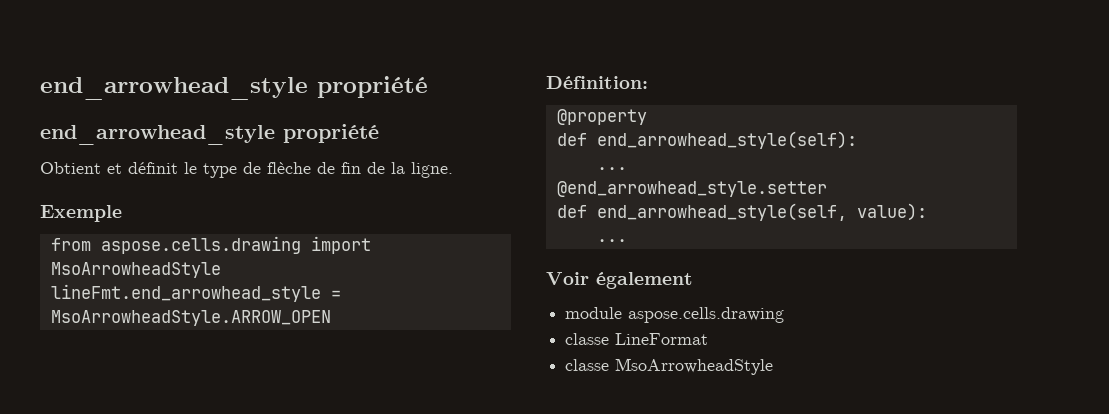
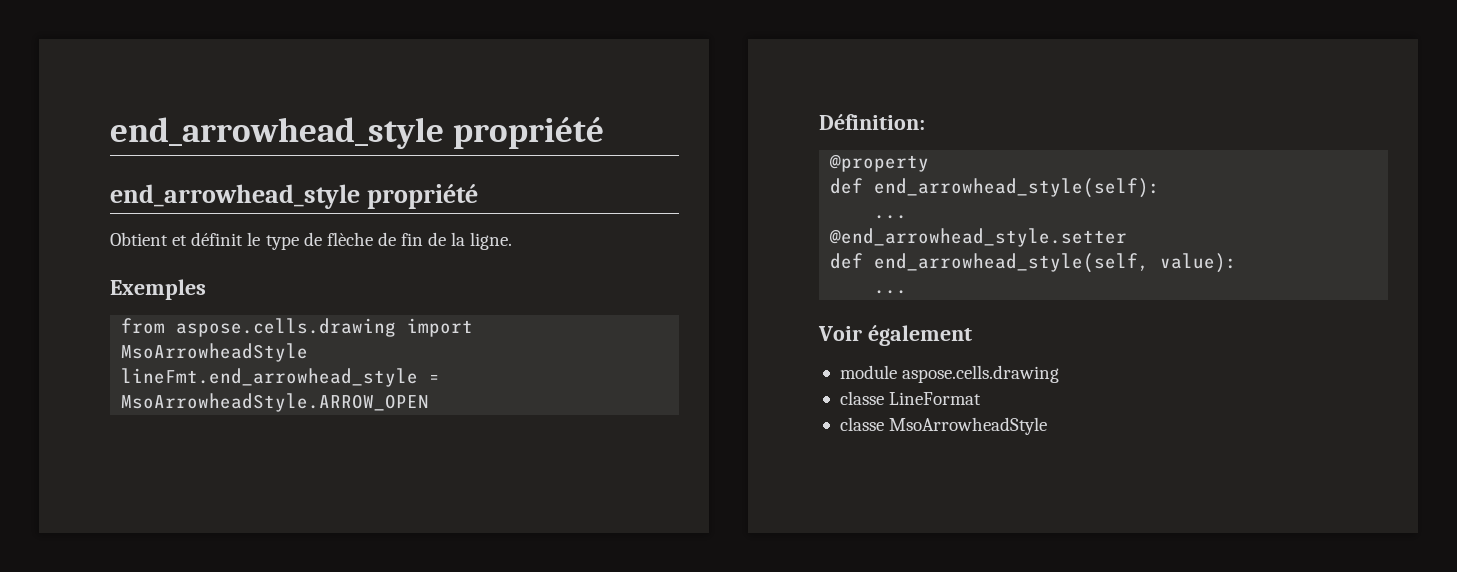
[40,205,122,222] Exemple -> [110,279,206,300] Exemples

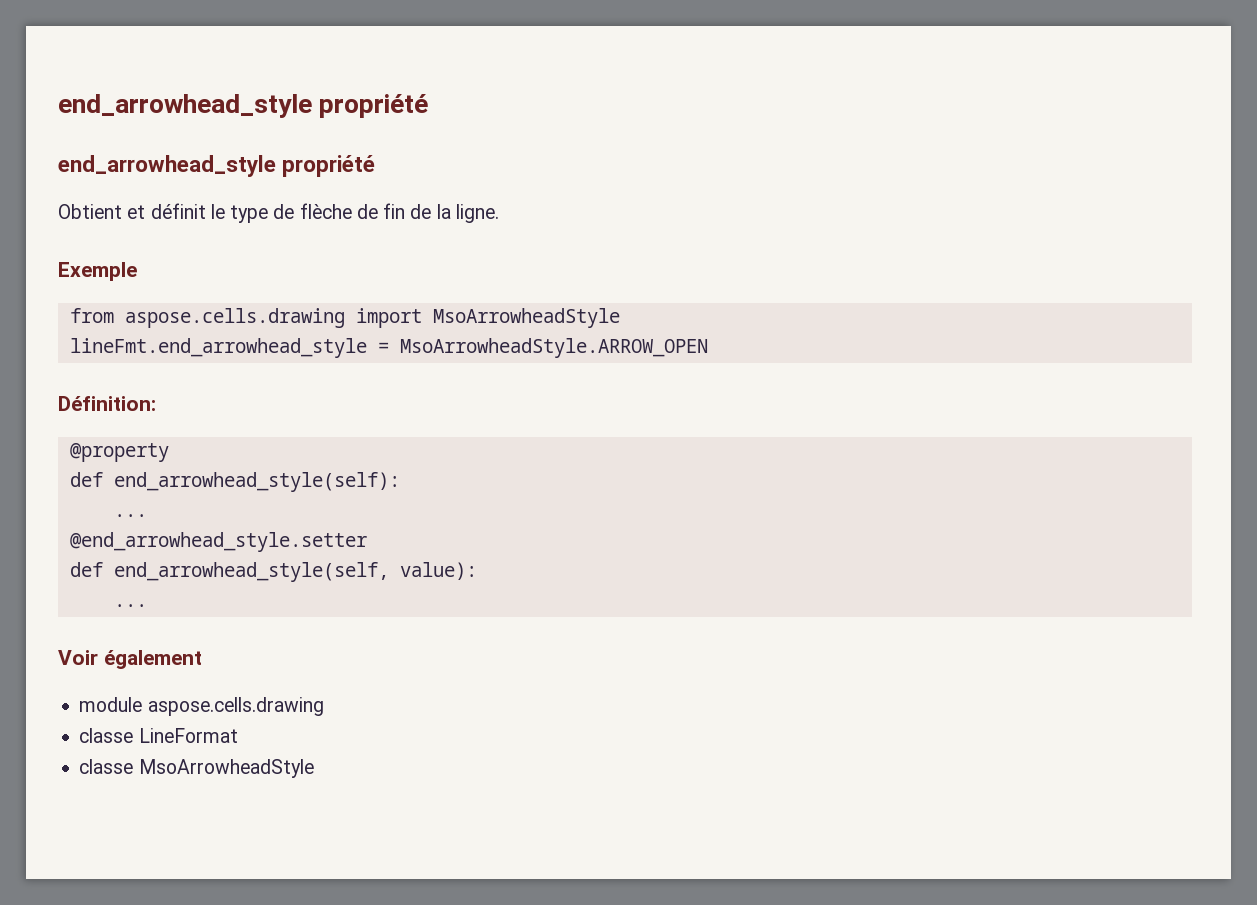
[110,279,206,300] Exemples -> [58,262,137,281] Exemple

